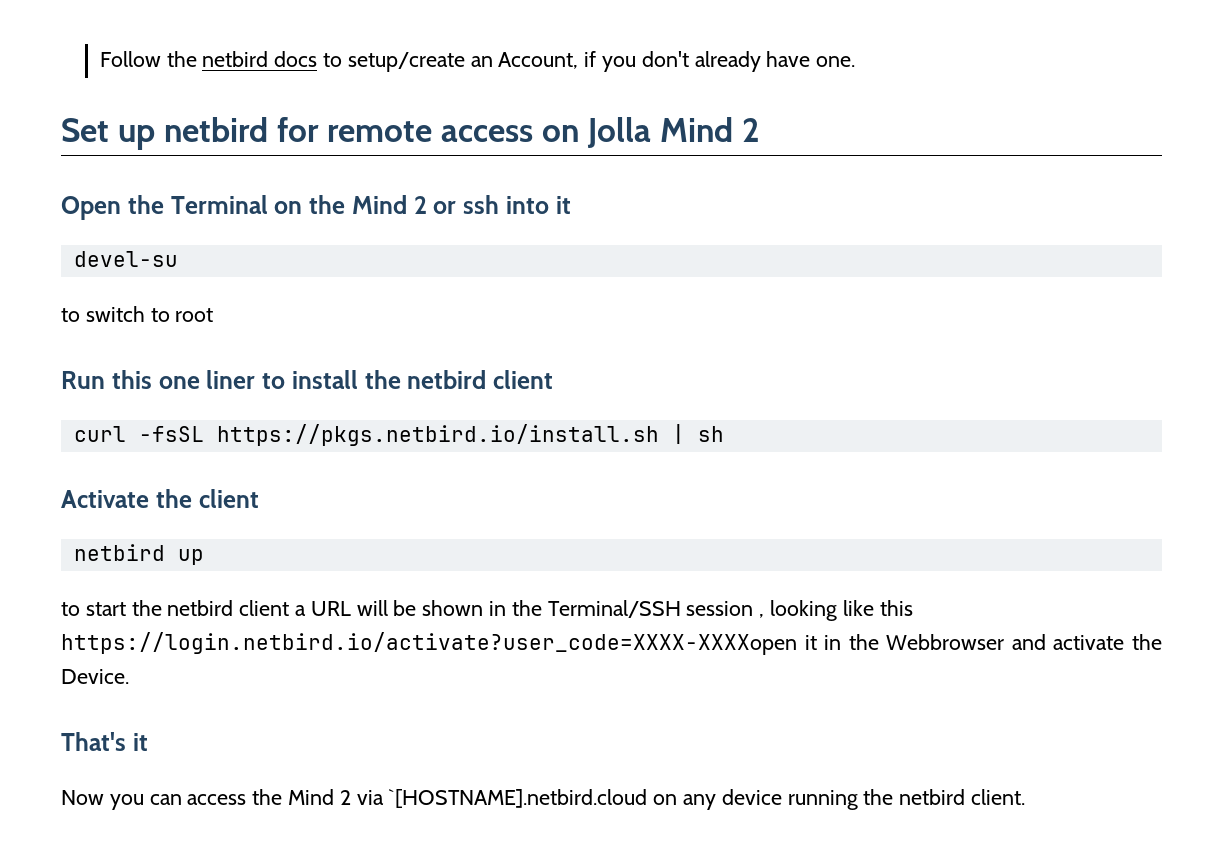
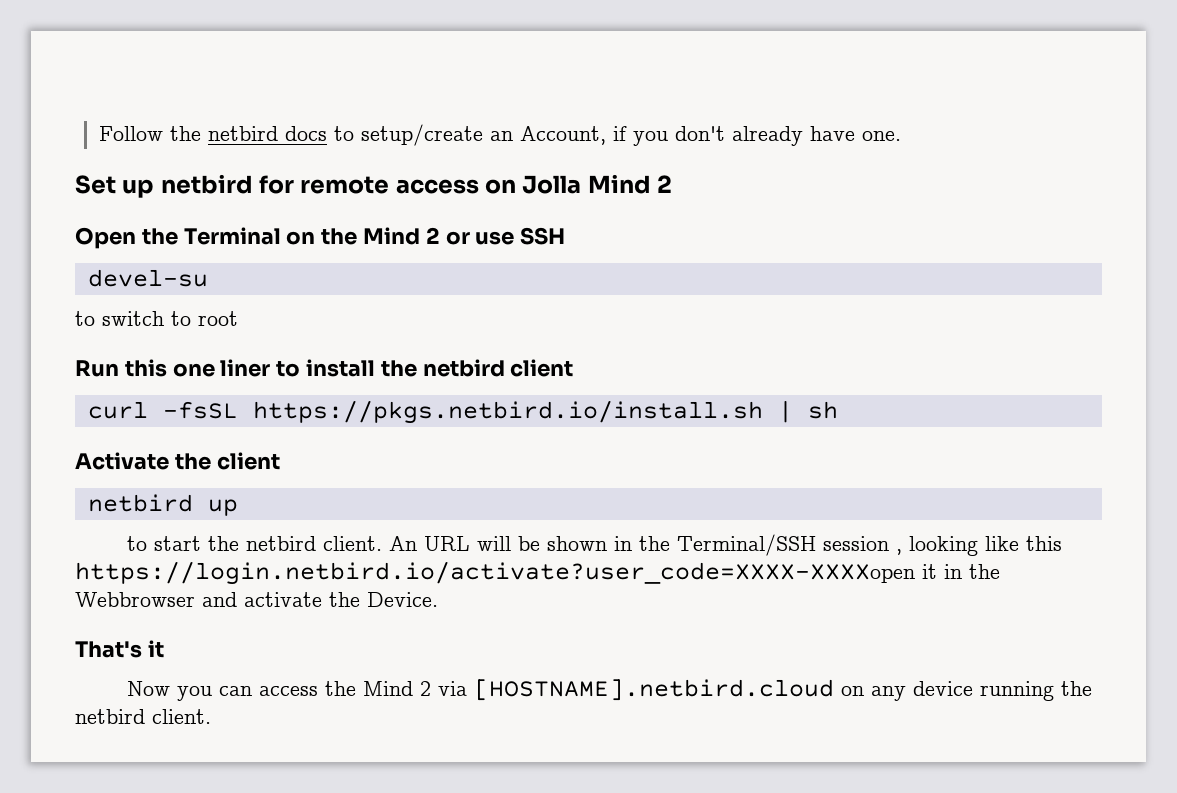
[463,195,571,214] ssh into it -> [475,227,566,245] use SSH
[239,600,307,616] client a -> [323,536,418,551] client. An
[388,789,648,808] `[HOSTNAME].netbird.cloud -> [474,679,835,701] [HOSTNAME].netbird.cloud

